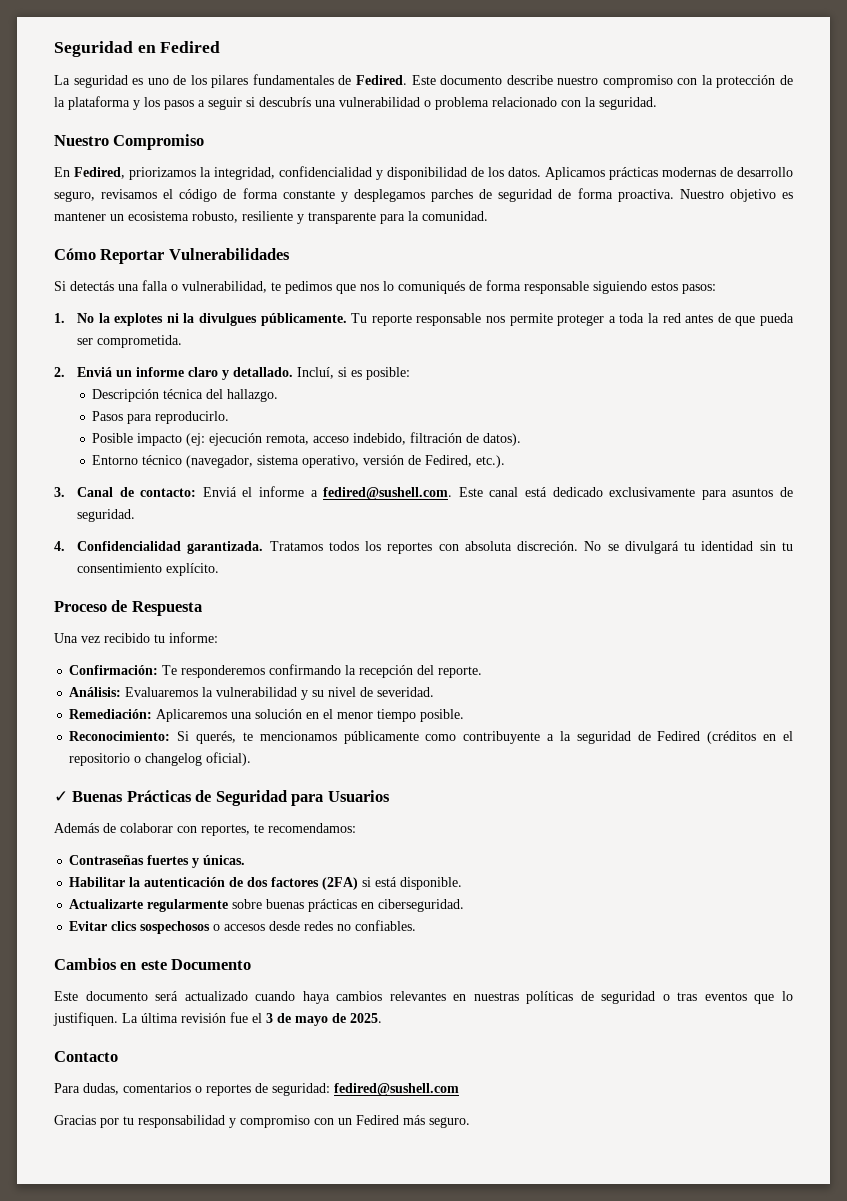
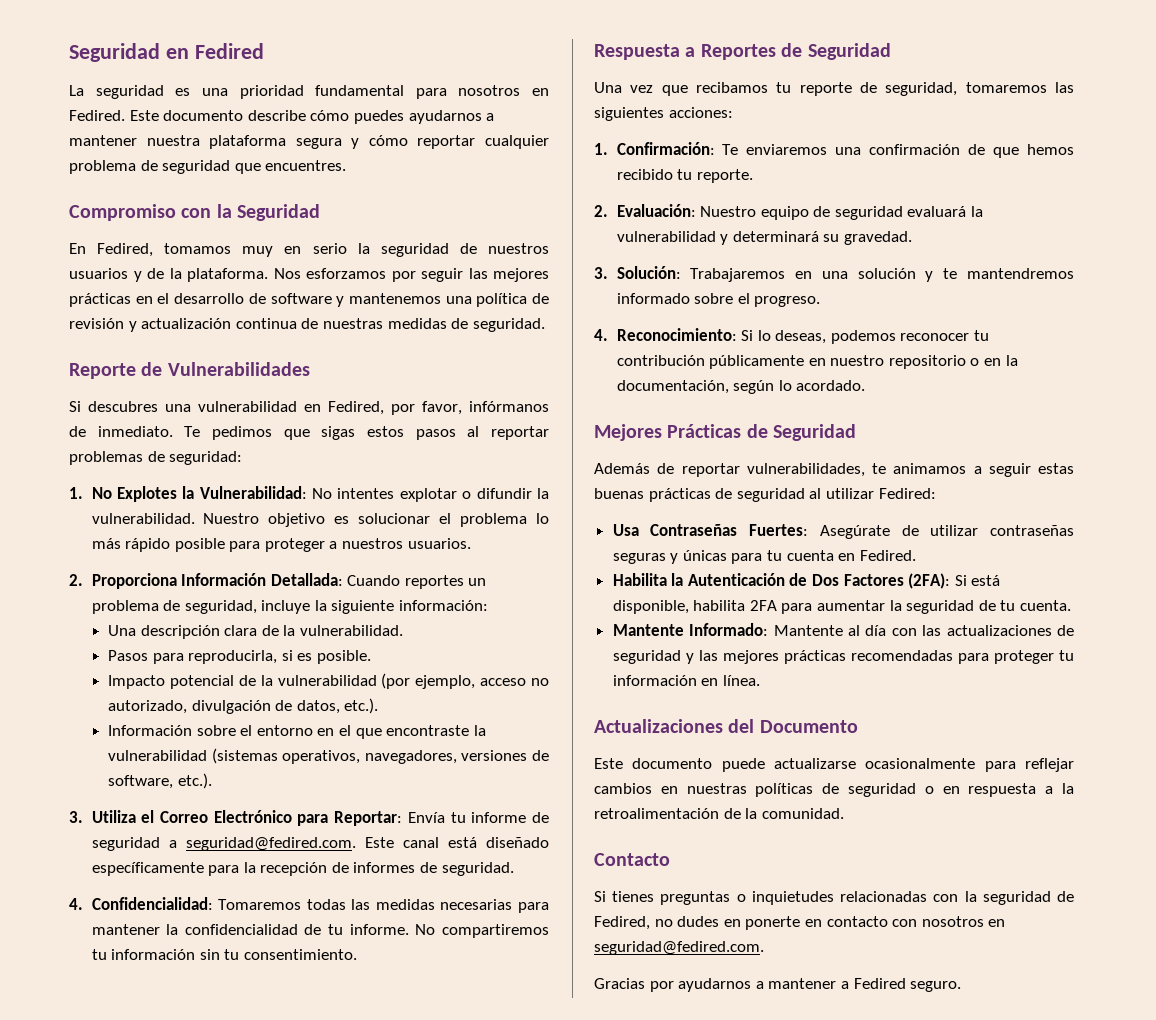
[147,74,793,88] [54,96,657,110] [54,134,205,150] [54,166,793,180] [54,188,794,202] [54,211,488,224] [54,248,290,264] [54,280,716,294] [54,313,794,326] [77,335,183,348] [54,367,411,380] [92,389,279,402] [92,411,230,424] [92,432,522,446] [92,455,506,468] [54,486,793,500] [77,509,136,522] [54,541,794,554] [77,563,220,576] [54,600,202,616] [54,632,218,643] [69,664,483,678] [69,687,435,700] [69,709,465,722] [69,731,793,744] [69,752,252,766] [54,790,390,806] [54,823,356,836] [69,855,246,868] [69,877,463,890] [69,899,465,912] [69,920,417,934] [54,958,252,970] [54,991,446,1004] uno de los pilares fundamentales de Fedired. Este documento describe nuestro compromiso con la protección de la plataforma y los pasos a seguir si descubrís una vulnerabilidad o problema relacionado con la seguridad. // Nuestro Compromiso // En Fedired, priorizamos la integridad, confidencialidad y disponibilidad de los datos. Aplicamos prácticas modernas de desarrollo seguro, revisamos el código de forma constante y desplegamos parches de seguridad de forma proactiva. Nuestro objetivo es mantener un ecosistema robusto, resiliente y transparente para la comunidad. // Cómo Reportar Vulnerabilidades // Si detectás una falla o vulnerabilidad, te pedimos que nos lo comuniqués de forma responsable siguiendo estos pasos: // 1. No la explotes ni la divulgues públicamente. Tu reporte responsable nos permite proteger a toda la red antes de que pueda ser comprometida. // 2. Enviá un informe claro y detallado. Incluí, si es posible: // Descripción técnica del hallazgo. // Pasos para reproducirlo. // Posible impacto (ej: ejecución remota, acceso indebido, filtración de datos). // Entorno técnico (navegador, sistema operativo, versión de Fedired, etc.). // 3. Canal de contacto: Enviá el informe a fedired@sushell.com. Este canal está dedicado exclusivamente para asuntos de seguridad. // 4. Confidencialidad garantizada. Tratamos todos los reportes con absoluta discreción. No se divulgará tu identidad sin tu consentimiento explícito. // Proceso de Respuesta // Una vez recibido tu informe: // Confirmación: Te responderemos confirmando la recepción del reporte. // Análisis: Evaluaremos la vulnerabilidad y su nivel de severidad. // Remediación: Aplicaremos una solución en el menor tiempo posible. // Reconocimiento: Si querés, te mencionamos públicamente como contribuyente a la seguridad de Fedired (créditos en el repositorio o changelog oficial). // ✓ Buenas Prácticas de Seguridad para Usuarios // Además de colaborar con reportes, te recomendamos: // Contraseñas fuertes y únicas. // Habilitar la autenticación de dos factores (2FA) si está disponible. // Actualizarte regularmente sobre buenas prácticas en ciberseguridad. // Evitar clics sospechosos o accesos desde redes no confiables. // Cambios en este Documento // Este documento será actualizado cuando haya cambios relevantes -> [201,85,549,99] [69,110,495,124] [69,135,549,149] [69,160,347,174] [69,204,321,221] [69,243,549,257] [69,268,549,282] [69,293,549,307] [69,318,545,332] [69,362,310,379] [69,401,549,415] [69,426,549,440] [69,451,243,465] [69,486,550,502] [91,513,549,527] [91,538,471,552] [69,573,487,589] [91,600,489,614] [108,625,403,639] [108,650,371,664] [108,673,549,689] [108,698,379,714] [108,725,486,739] [108,748,549,764] [108,773,212,789] [69,810,549,826] [91,837,549,851] [91,862,514,876] [69,897,549,913] [91,924,549,938] [91,949,357,960] [594,43,891,60] [594,82,1074,96] [594,107,733,121] [594,142,1074,158] [616,169,753,183] [594,204,984,220] [616,231,912,245] [594,266,1074,282] [616,293,821,307] [594,328,990,344] [616,355,1018,369] [616,380,866,394] [594,424,857,441] [594,463,1074,477] [594,488,936,502] [612,524,1074,539] [612,550,916,564] [612,573,1001,589] [612,600,1072,614] [612,623,1074,636] [612,650,1074,664] [612,675,760,686] [594,719,858,733] [594,758,1074,772] [594,783,652,794] una prioridad fundamental para nosotros en Fedired. Este documento describe cómo puedes ayudarnos a mantener nuestra plataforma segura y cómo reportar cualquier problema de seguridad que encuentres. // Compromiso con la Seguridad // En Fedired, tomamos muy en serio la seguridad de nuestros usuarios y de la plataforma. Nos esforzamos por seguir las mejores prácticas en el desarrollo de software y mantenemos una política de revisión y actualización continua de nuestras medidas de seguridad. // Reporte de Vulnerabilidades // Si descubres una vulnerabilidad en Fedired, por favor, infórmanos de inmediato. Te pedimos que sigas estos pasos al reportar problemas de seguridad: // 1. No Explotes la Vulnerabilidad: No intentes explotar o difundir la vulnerabilidad. Nuestro objetivo es solucionar el problema lo más rápido posible para proteger a nuestros usuarios. // 2. Proporciona Información Detallada: Cuando reportes un problema de seguridad, incluye la siguiente información: // Una descripción clara de la vulnerabilidad. // Pasos para reproducirla, si es posible. // Impacto potencial de la vulnerabilidad (por ejemplo, acceso no autorizado, divulgación de datos, etc.). // Información sobre el entorno en el que encontraste la vulnerabilidad (sistemas operativos, navegadores, versiones de software, etc.). // 3. Utiliza el Correo Electrónico para Reportar: Envía tu informe de seguridad a seguridad@fedired.com. Este canal está diseñado específicamente para la recepción de informes de seguridad. // 4. Confidencialidad: Tomaremos todas las medidas necesarias para mantener la confidencialidad de tu informe. No compartiremos tu información sin tu consentimiento. // Respuesta a Reportes de Seguridad // Una vez que recibamos tu reporte de seguridad, tomaremos las siguientes acciones: // 1. Confirmación: Te enviaremos una confirmación de que hemos recibido tu reporte. // 2. Evaluación: Nuestro equipo de seguridad evaluará la vulnerabilidad y determinará su gravedad. // 3. Solución: Trabajaremos en una solución y te mantendremos informado sobre el progreso. // 4. Reconocimiento: Si lo deseas, podemos reconocer tu contribución públicamente en nuestro repositorio o en la documentación, según lo acordado. // Mejores Prácticas de Seguridad // Además de reportar vulnerabilidades, te animamos a seguir estas buenas prácticas de seguridad al utilizar Fedired: // Usa Contraseñas Fuertes: Asegúrate de utilizar contraseñas seguras y únicas para tu cuenta en Fedired. // Habilita la Autenticación de Dos Factores (2FA): Si está disponible, habilita 2FA para aumentar la seguridad de tu cuenta. // Mantente Informado: Mantente al día con las actualizaciones de seguridad y las mejores prácticas recomendadas para proteger tu información en línea. // Actualizaciones del Documento // Este documento puede actualizarse ocasionalmente para reflejar cambios
[677,991,793,1004] [53,1012,382,1026] [54,1051,118,1062] [54,1083,459,1096] [54,1115,425,1128] tras eventos que lo justifiquen. La última revisión fue el 3 de mayo de 2025. // Contacto // Para dudas, comentarios o reportes de seguridad: fedired@sushell.com // Gracias por tu responsabilidad y compromiso con un Fedired más -> [942,783,1074,797] [594,808,844,819] [594,853,670,866] [594,891,1074,905] [594,916,1006,930] [594,941,764,955] [594,978,906,992] en respuesta a la retroalimentación de la comunidad. // Contacto // Si tienes preguntas o inquietudes relacionadas con la seguridad de Fedired, no dudes en ponerte en contacto con nosotros en seguridad@fedired.com. // Gracias por ayudarnos a mantener a Fedired

